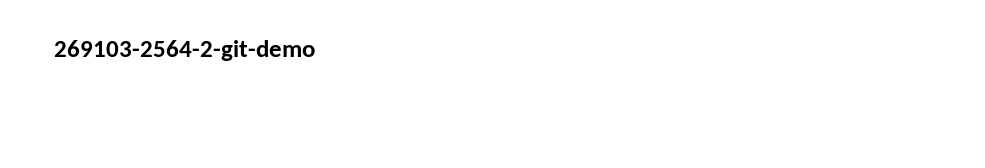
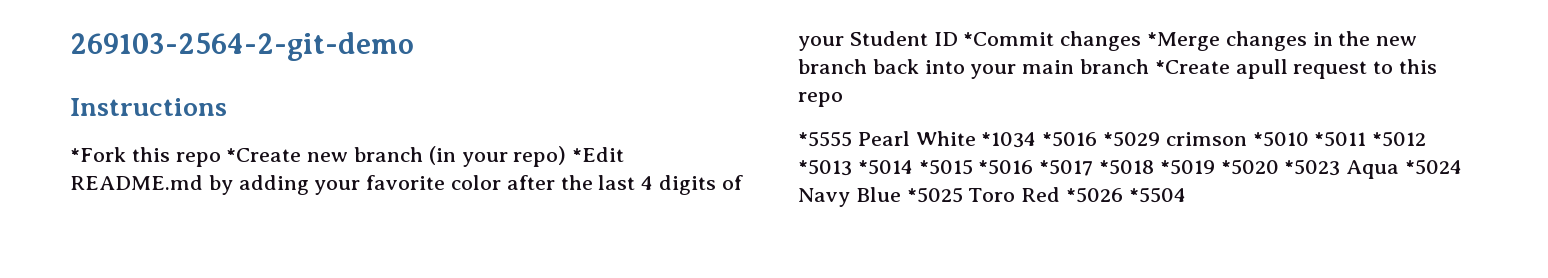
(315, 50) none -> [70,98,227,116] [70,146,625,167] [70,175,743,195] [798,31,1418,51] [798,59,1438,79] [798,92,843,107] [798,131,1427,148] [798,159,1463,179] [798,187,1186,207] // Instructions // *Fork this repo *Create new branch (in your repo) *Edit README.md by adding your favorite color after the last 4 digits of your Student ID *Commit changes *Merge changes in the new branch back into your main branch *Create apull request to this repo // *5555 Pearl White *1034 *5016 *5029 crimson *5010 *5011 *5012 *5013 *5014 *5015 *5016 *5017 *5018 *5019 *5020 *5023 Aqua *5024 Navy Blue *5025 Toro Red *5026 *5504

